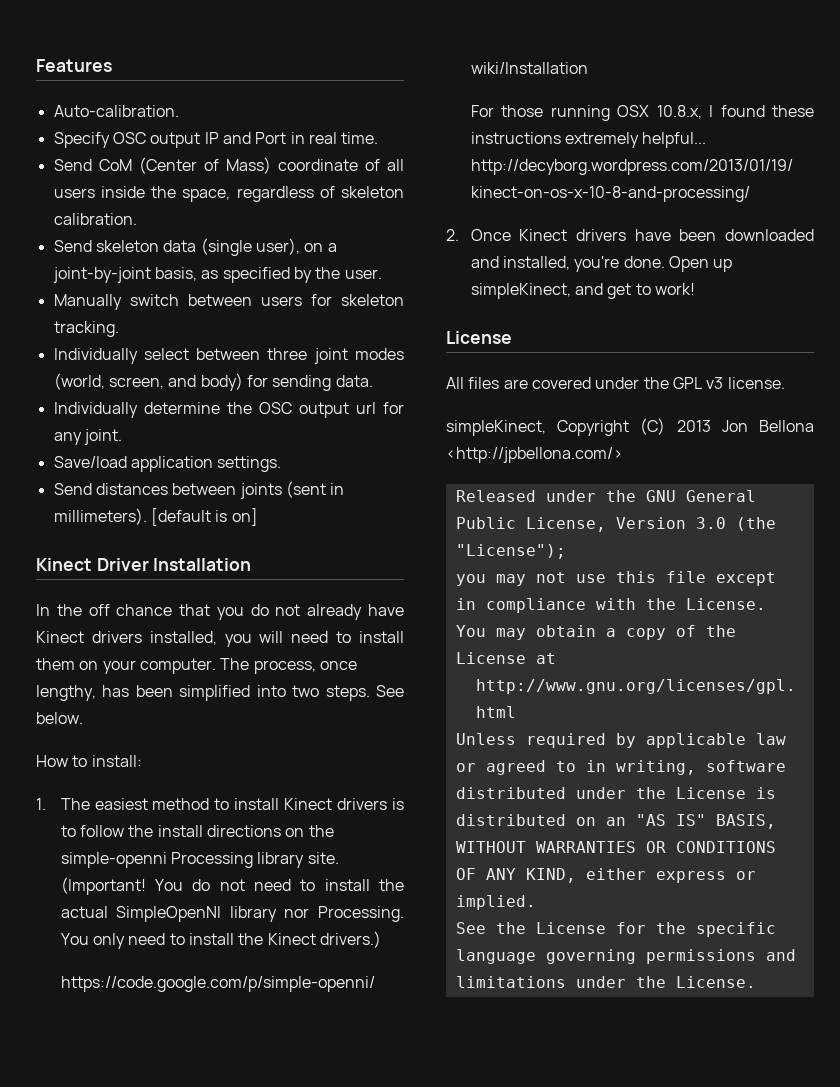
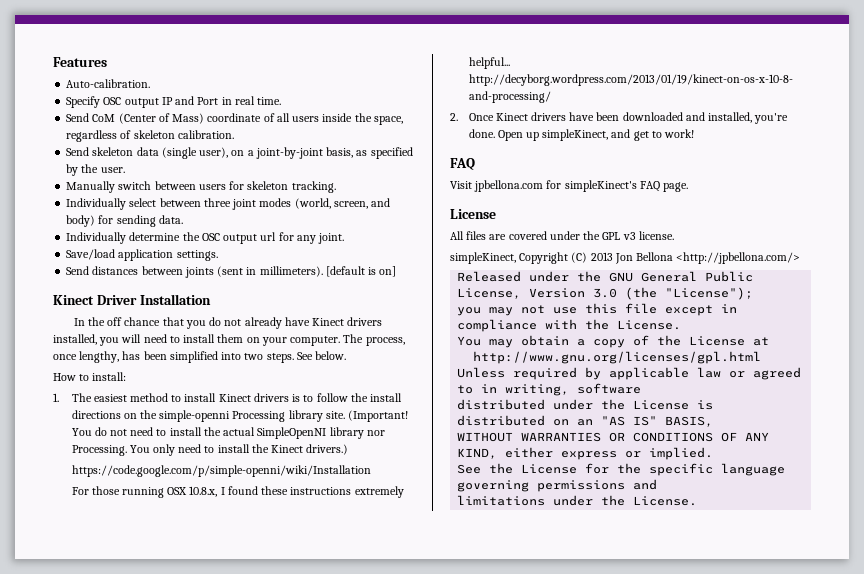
(695, 289) none -> [450,158,475,170] [450,180,689,192] // FAQ // Visit jpbellona.com for simpleKinect's FAQ page.

